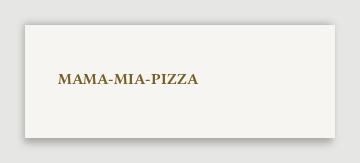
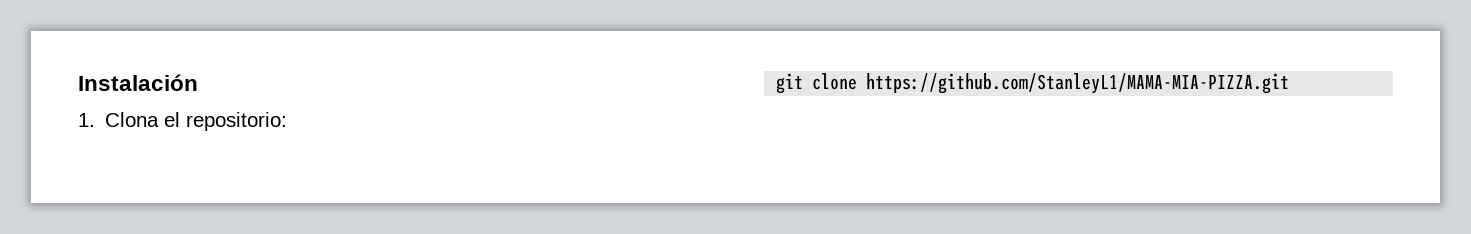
[58,73,199,85] MAMA-MIA-PIZZA -> [78,74,198,91] [78,112,288,131] [776,73,1290,94] Instalación // 1. Clona el repositorio: // git clone https://github.com/StanleyL1/MAMA-MIA-PIZZA.git

